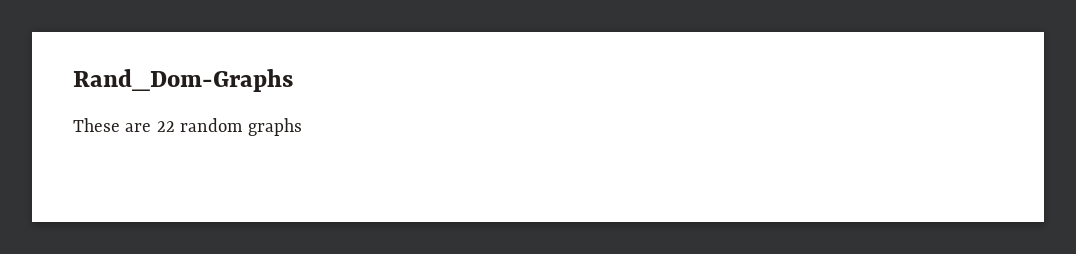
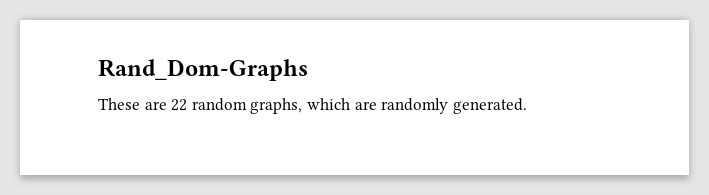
[248,118,303,136] graphs -> [250,98,527,114] graphs, which are randomly generated.

